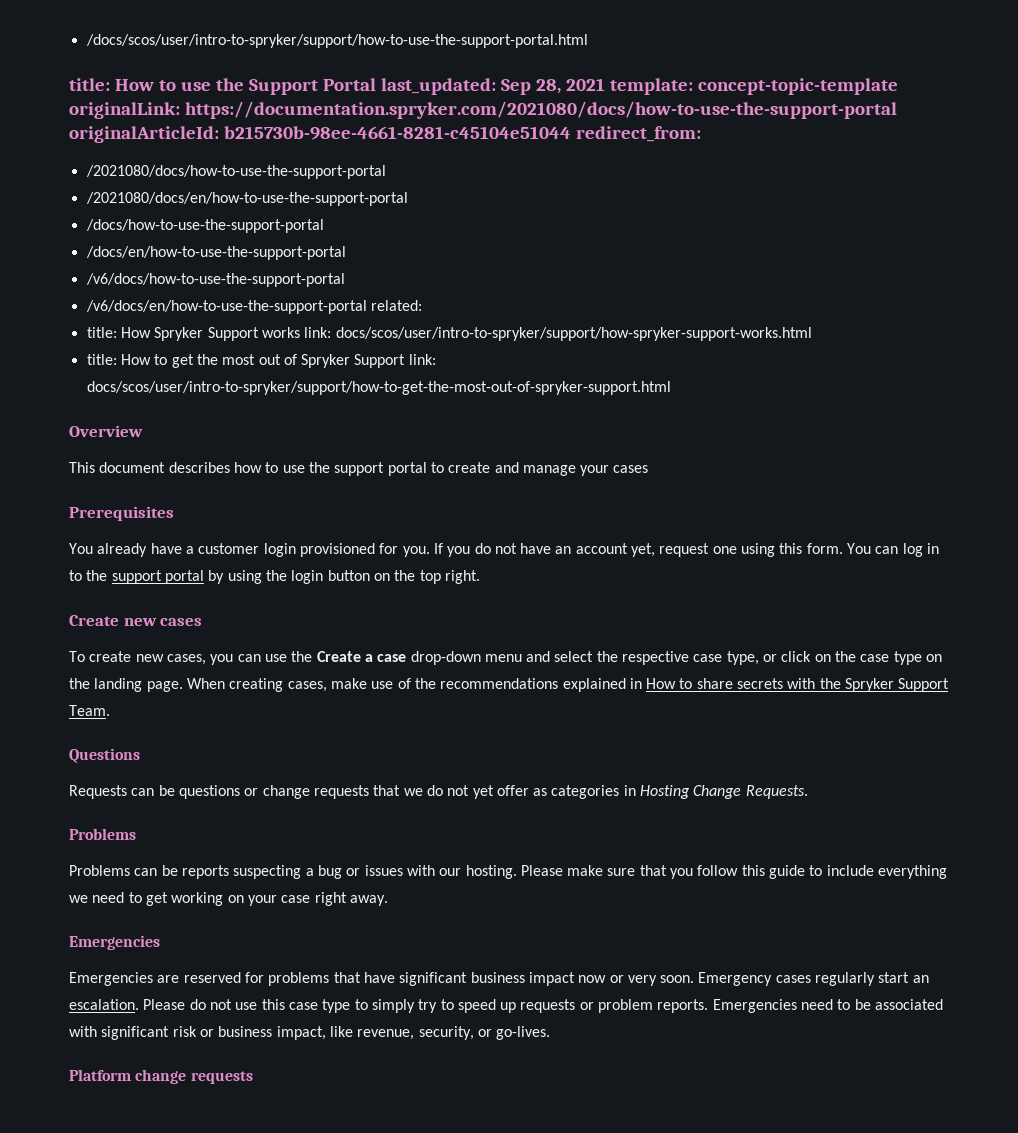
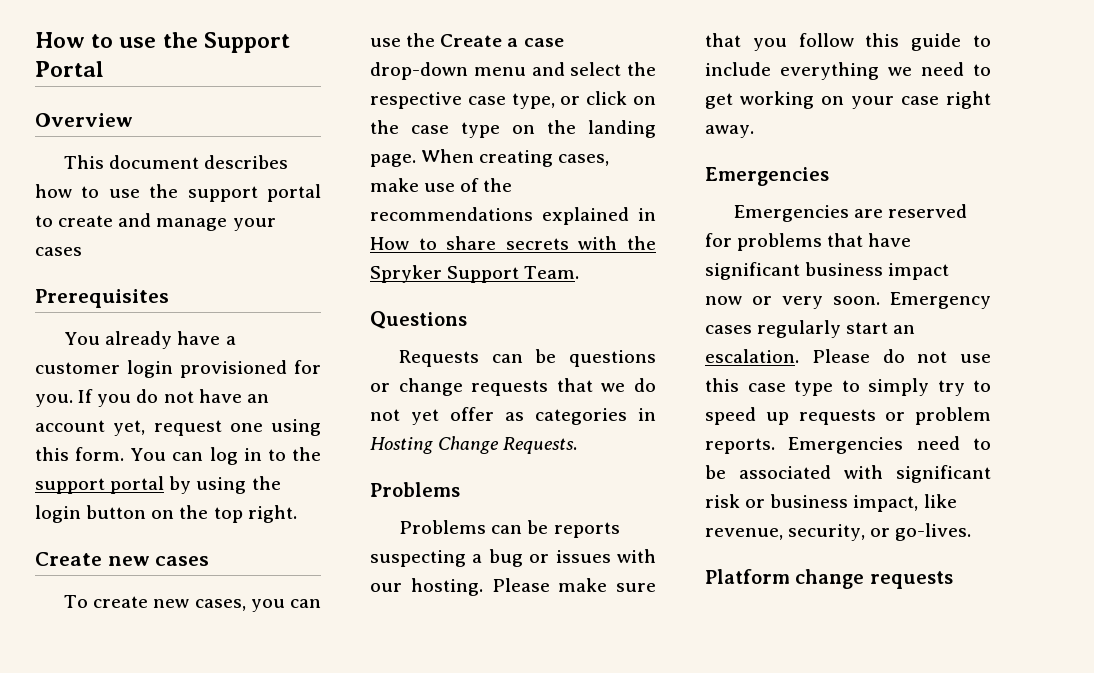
[85,34,588,48] [69,78,110,91] /docs/scos/user/intro-to-spryker/support/how-to-use-the-support-portal.html // title: -> (35, 40) none
[380,78,898,95] [69,101,897,119] [69,126,701,143] [85,165,386,179] [85,192,408,206] [85,219,324,233] [85,246,346,260] [85,273,345,287] [85,300,422,314] [86,327,812,341] [86,354,436,368] [86,381,671,395] last_updated: Sep 28, 2021 template: concept-topic-template originalLink: https://documentation.spryker.com/2021080/docs/how-to-use-the-support-portal originalArticleId: b215730b-98ee-4661-8281-c45104e51044 redirect_from: // /2021080/docs/how-to-use-the-support-portal // /2021080/docs/en/how-to-use-the-support-portal // /docs/how-to-use-the-support-portal // /docs/en/how-to-use-the-support-portal // /v6/docs/how-to-use-the-support-portal // /v6/docs/en/how-to-use-the-support-portal related: // title: How Spryker Support works link: docs/scos/user/intro-to-spryker/support/how-spryker-support-works.html // title: How to get the most out of Spryker Support link: docs/scos/user/intro-to-spryker/support/how-to-get-the-most-out-of-spryker-support.html -> (104, 69) none

